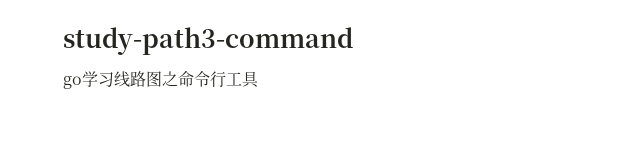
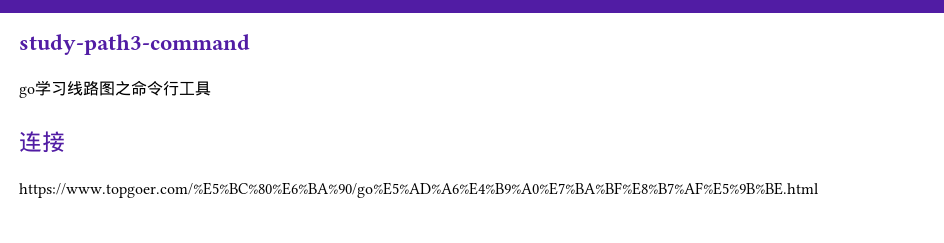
(259, 79) none -> [19,131,65,153] [19,182,819,198] // 连接 // https://www.topgoer.com/%E5%BC%80%E6%BA%90/go%E5%AD%A6%E4%B9%A0%E7%BA%BF%E8%B7%AF%E5%9B%BE.html

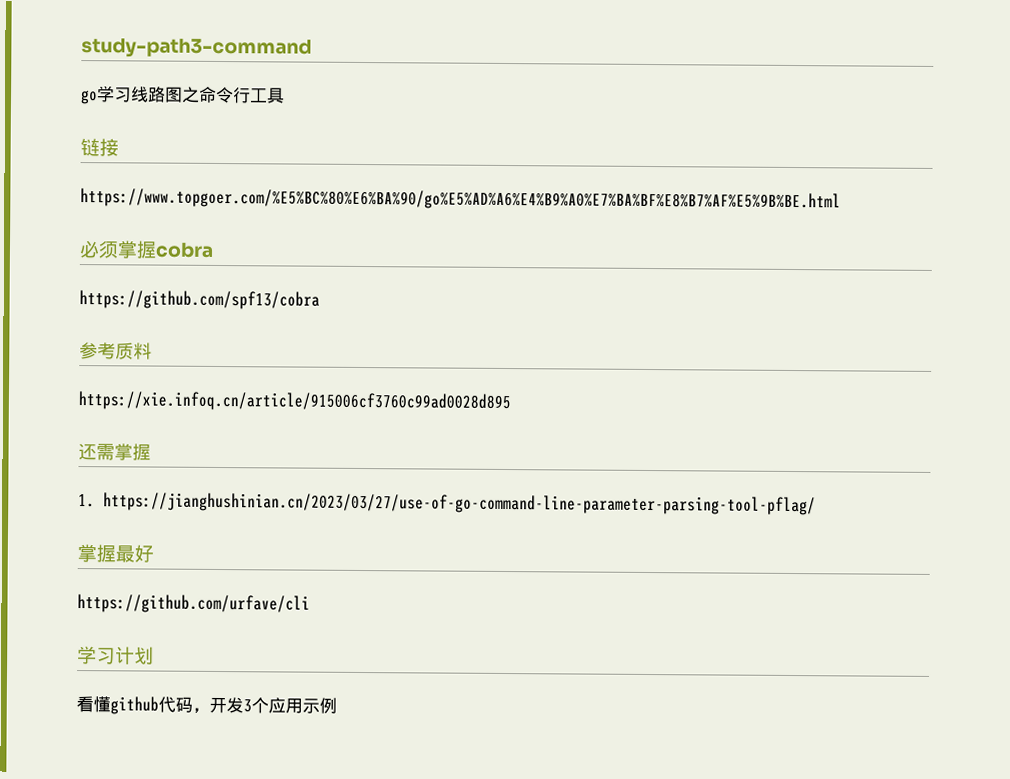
[19,131,42,152] 连 -> [80,138,100,157] 链
(819, 190) none -> [79,240,214,259] [79,290,320,310] [79,342,152,360] [78,391,511,413] [78,443,151,461] [78,492,816,516] [77,544,154,563] [77,594,310,614] [77,646,154,665] [76,696,337,715] // 必须掌握cobra // https://github.com/spf13/cobra // 参考质料 // https://xie.infoq.cn/article/915006cf3760c99ad0028d895 // 还需掌握 // 1. https://jianghushinian.cn/2023/03/27/use-of-go-command-line-parameter-parsing-tool-pflag/ // 掌握最好 // https://github.com/urfave/cli // 学习计划 // 看懂github代码，开发3个应用示例

